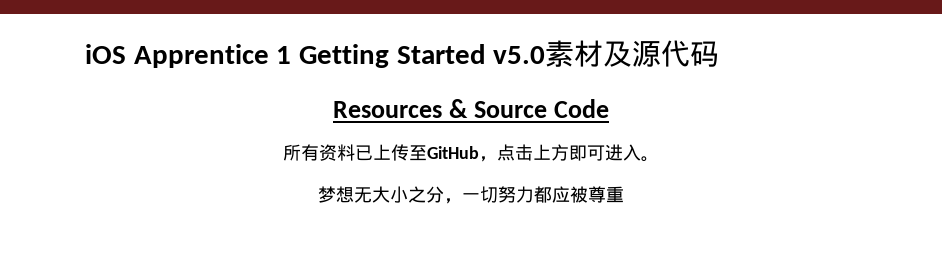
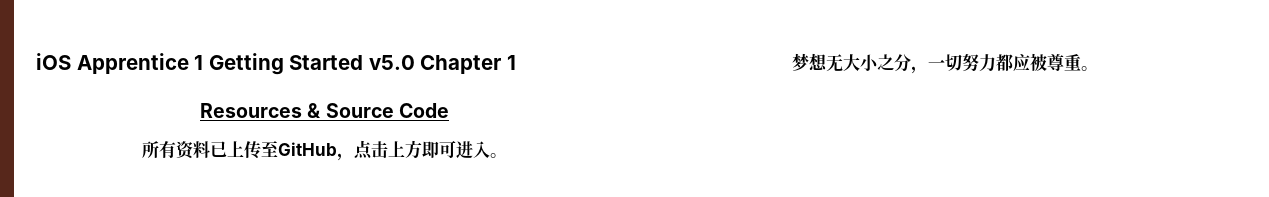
[545,40,720,67] 素材及源代码 -> [420,55,516,74] Chapter 1
(624, 194) none -> [1080,66,1098,71] 。

